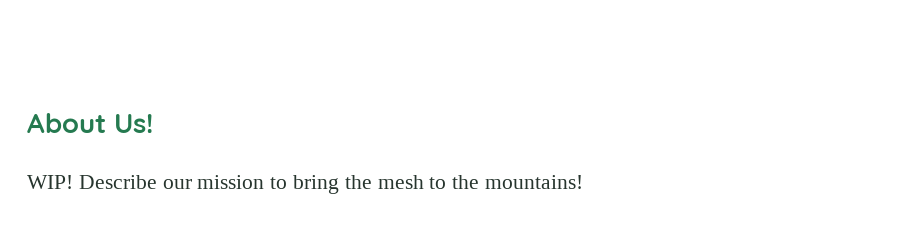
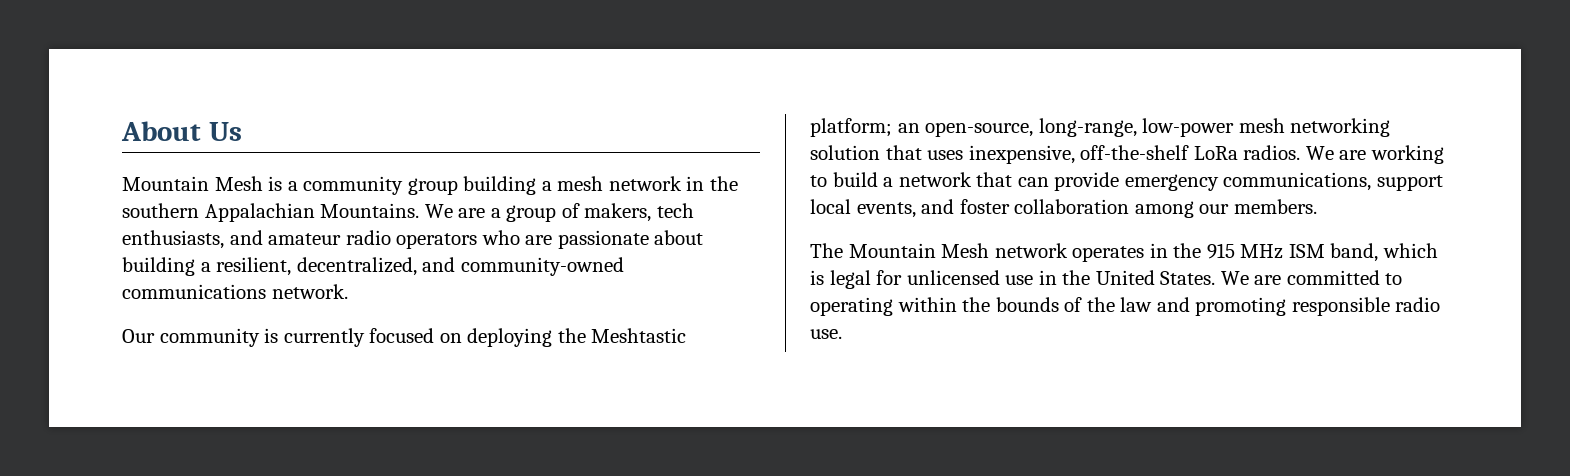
[114,114,153,133] [27,175,584,194] Us! // WIP! Describe our mission to bring the mesh to the mountains! -> [208,122,242,141] [122,176,738,195] [122,203,694,222] [122,230,704,249] [122,257,624,276] [122,284,348,299] [122,328,687,347] [810,118,1391,137] [810,145,1444,164] [810,172,1443,191] [810,199,1317,218] [810,243,1438,262] [810,270,1403,289] [810,297,1441,316] [810,329,842,339] Us // Mountain Mesh is a community group building a mesh network in the southern Appalachian Mountains. We are a group of makers, tech enthusiasts, and amateur radio operators who are passionate about building a resilient, decentralized, and community-owned communications network. // Our community is currently focused on deploying the Meshtastic platform; an open-source, long-range, low-power mesh networking solution that uses inexpensive, off-the-shelf LoRa radios. We are working to build a network that can provide emergency communications, support local events, and foster collaboration among our members. // The Mountain Mesh network operates in the 915 MHz ISM band, which is legal for unlicensed use in the United States. We are committed to operating within the bounds of the law and promoting responsible radio use.

